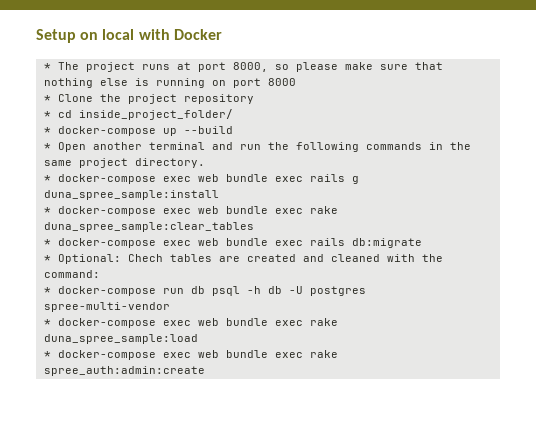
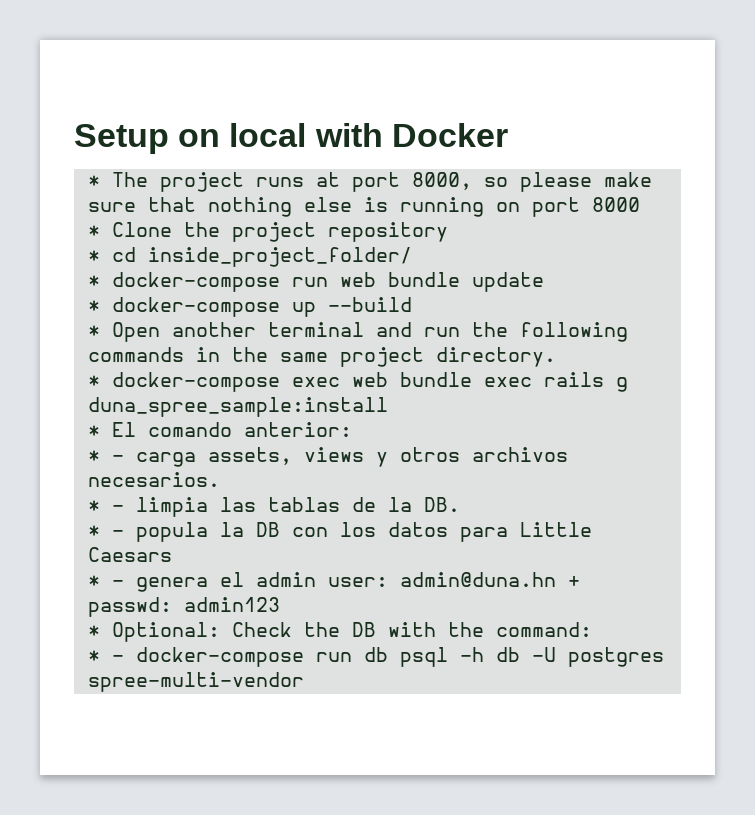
(233, 114) none -> [87,272,544,292] // * docker-compose run web bundle update
[57,206,338,216] [43,222,254,232] [43,238,422,248] [43,254,380,264] docker-compose exec web bundle exec rake duna_spree_sample:clear_tables // * docker-compose exec web bundle exec rails db:migrate // * Optional: Chech tables are created and cleaned -> [111,422,352,437] [87,447,568,467] [87,472,220,487] [87,497,460,517] [87,522,592,542] [87,547,172,562] [87,572,580,592] [87,597,280,617] [87,622,376,642] El comando anterior: // * - carga assets, views y otros archivos necesarios. // * - limpia las tablas de la DB. // * - popula la DB con los datos para Little Caesars // * - genera el admin user: admin@duna.hn + passwd: admin123 // * Optional: Check the DB
(51, 290) none -> [111,655,124,662] -
[43,318,338,328] [43,334,198,344] [43,350,338,360] [43,366,205,376] // * docker-compose exec web bundle exec rake duna_spree_sample:load // * docker-compose exec web bundle exec rake spree_auth:admin:create -> (304, 682) none

